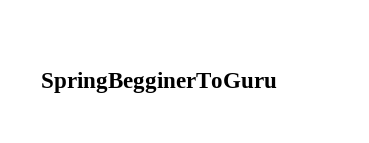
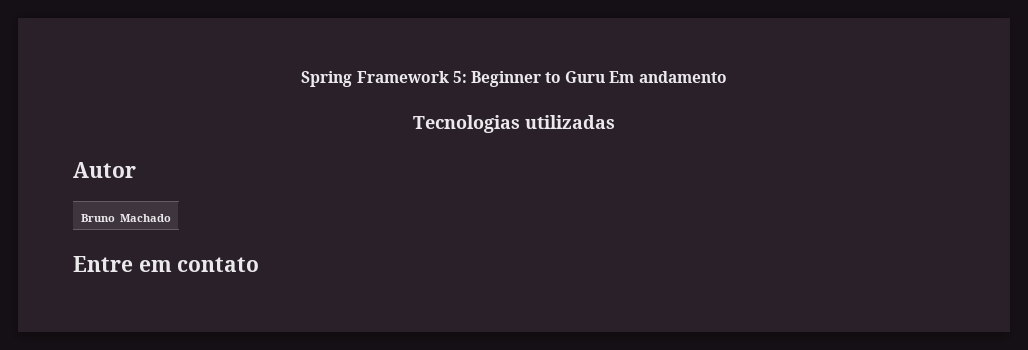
[41,72,277,93] SpringBegginerToGuru -> [301,71,727,87] [413,115,615,133] [73,162,136,178] [81,214,171,222] [73,256,260,272] Spring Framework 5: Beginner to Guru Em andamento // Tecnologias utilizadas // Autor // Bruno Machado // Entre em contato

